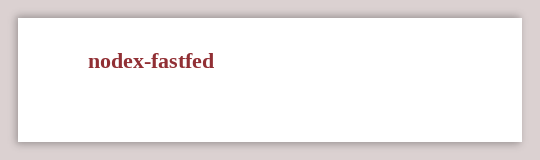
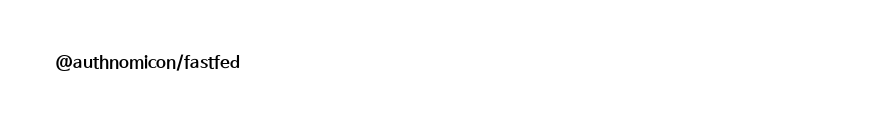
[88,53,214,68] nodex-fastfed -> [55,54,240,71] @authnomicon/fastfed

